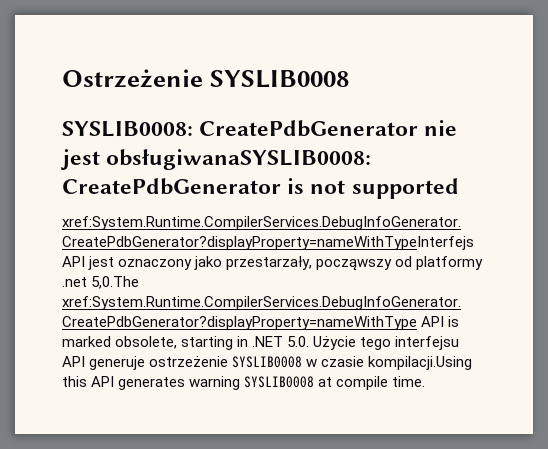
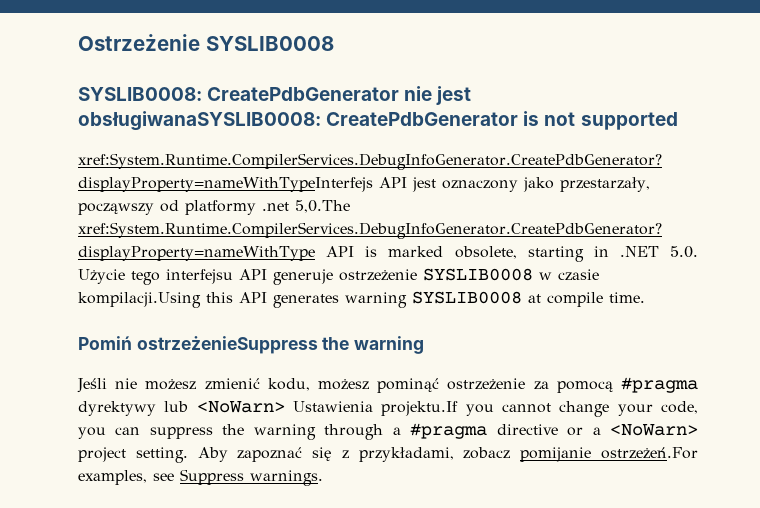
(426, 381) none -> [78,336,425,354] [77,377,698,393] [78,401,698,417] [78,423,698,440] [78,447,698,463] [78,469,323,486] // Pomiń ostrzeżenieSuppress the warning // Jeśli nie możesz zmienić kodu, możesz pominąć ostrzeżenie za pomocą #pragma dyrektywy lub <NoWarn> Ustawienia projektu.If you cannot change your code, you can suppress the warning through a #pragma directive or a <NoWarn> project setting. Aby zapoznać się z przykładami, zobacz pomijanie ostrzeżeń.For examples, see Suppress warnings.

